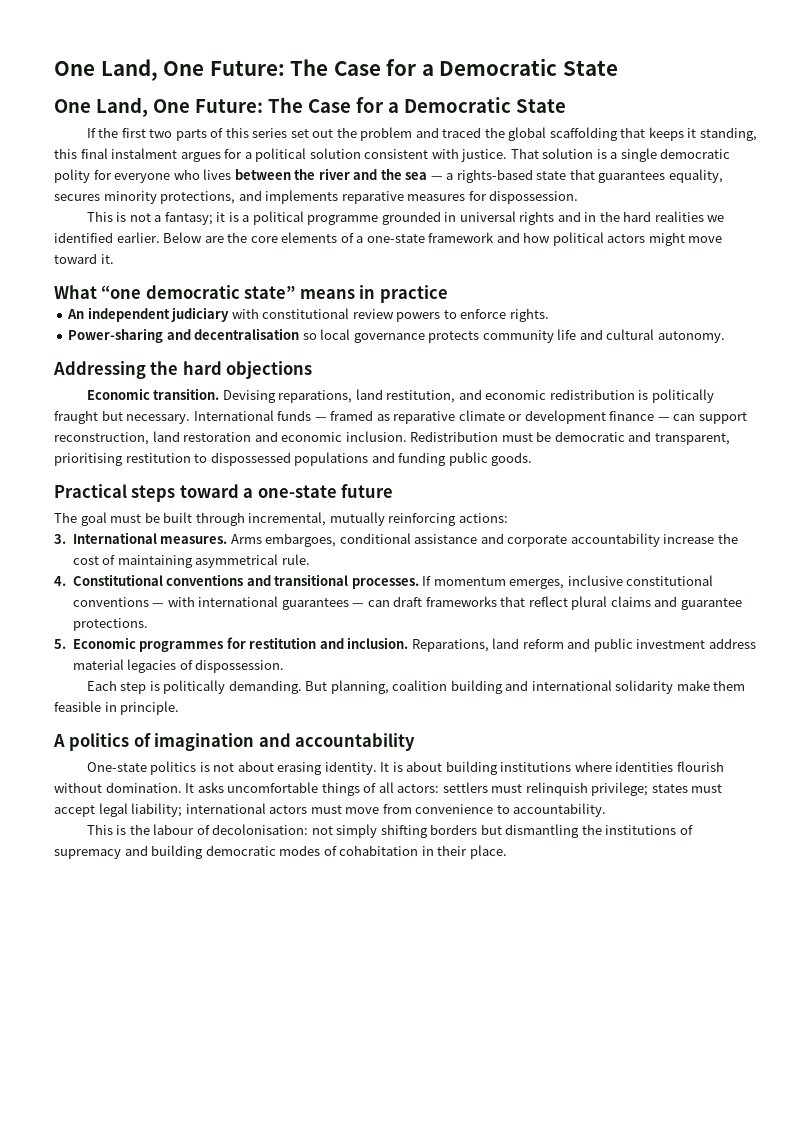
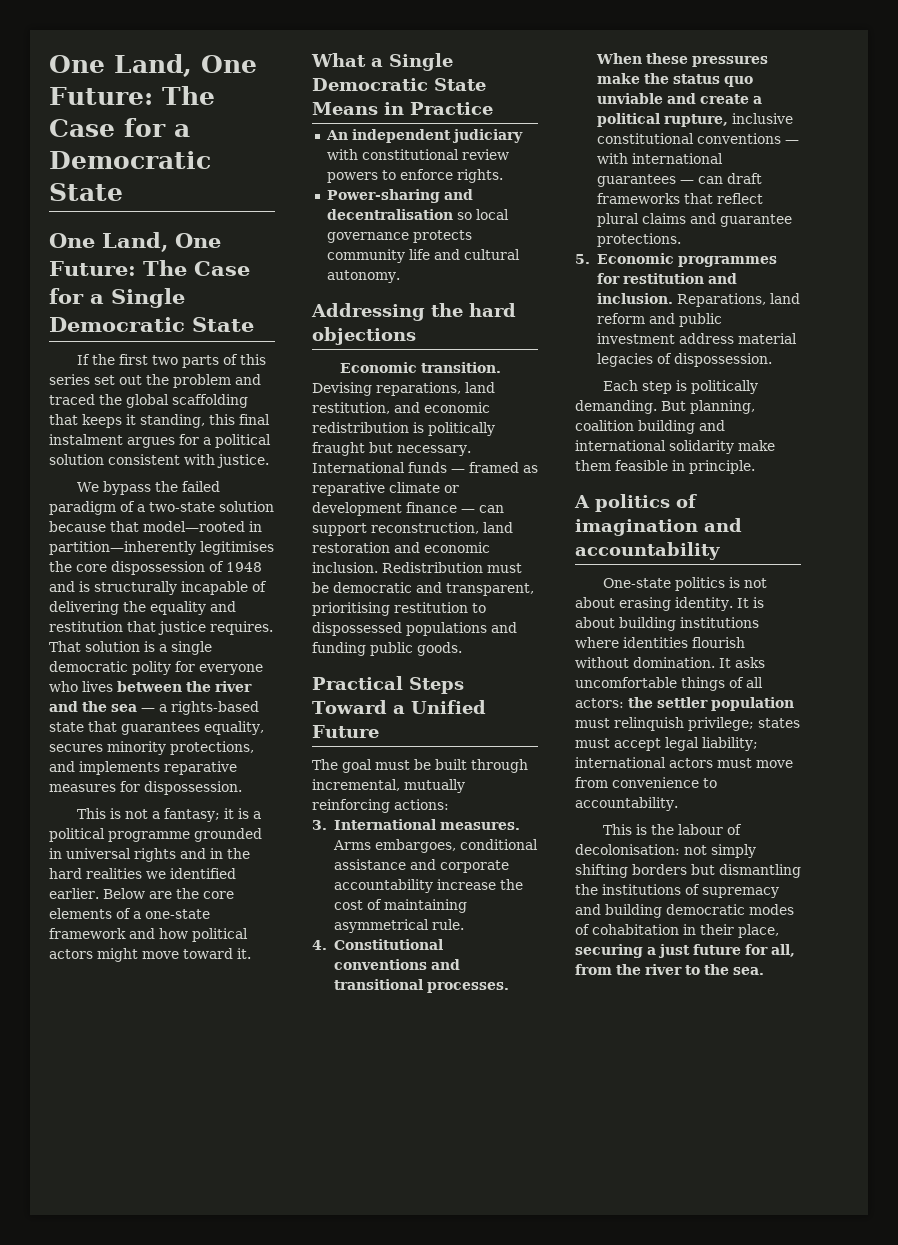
(399, 107) none -> [111,288,185,308] Single
(508, 155) none -> [76,481,220,495] [49,501,274,515] [49,521,262,532] [49,541,274,555] [49,561,262,575] [49,581,267,595] [49,601,236,615] [49,621,273,635] // We bypass the failed paradigm of a two-state solution because that model—rooted in partition—inherently legitimises the core dispossession of 1948 and is structurally incapable of delivering the equality and restitution that justice requires.
[101,285,448,303] “one democratic state” means in practice -> [371,53,453,71] [312,78,486,91] [312,102,493,115] a Single Democratic State Means in Practice
[131,484,394,502] steps toward a one-state future -> [409,677,464,694] [312,700,486,714] [312,725,379,738] Steps Toward a Unified Future
[422,576,565,589] If momentum emerges, -> [595,53,768,67] [596,73,753,87] [596,93,762,104] [596,113,728,127] When these pressures make the status quo unviable and create a political rupture,
[442,782,488,793] settlers -> [628,697,794,711] the settler population
[469,845,507,859] place. -> [738,924,779,938] [575,944,795,958] [575,964,764,975] place, securing a just future for all, from the river to the sea.

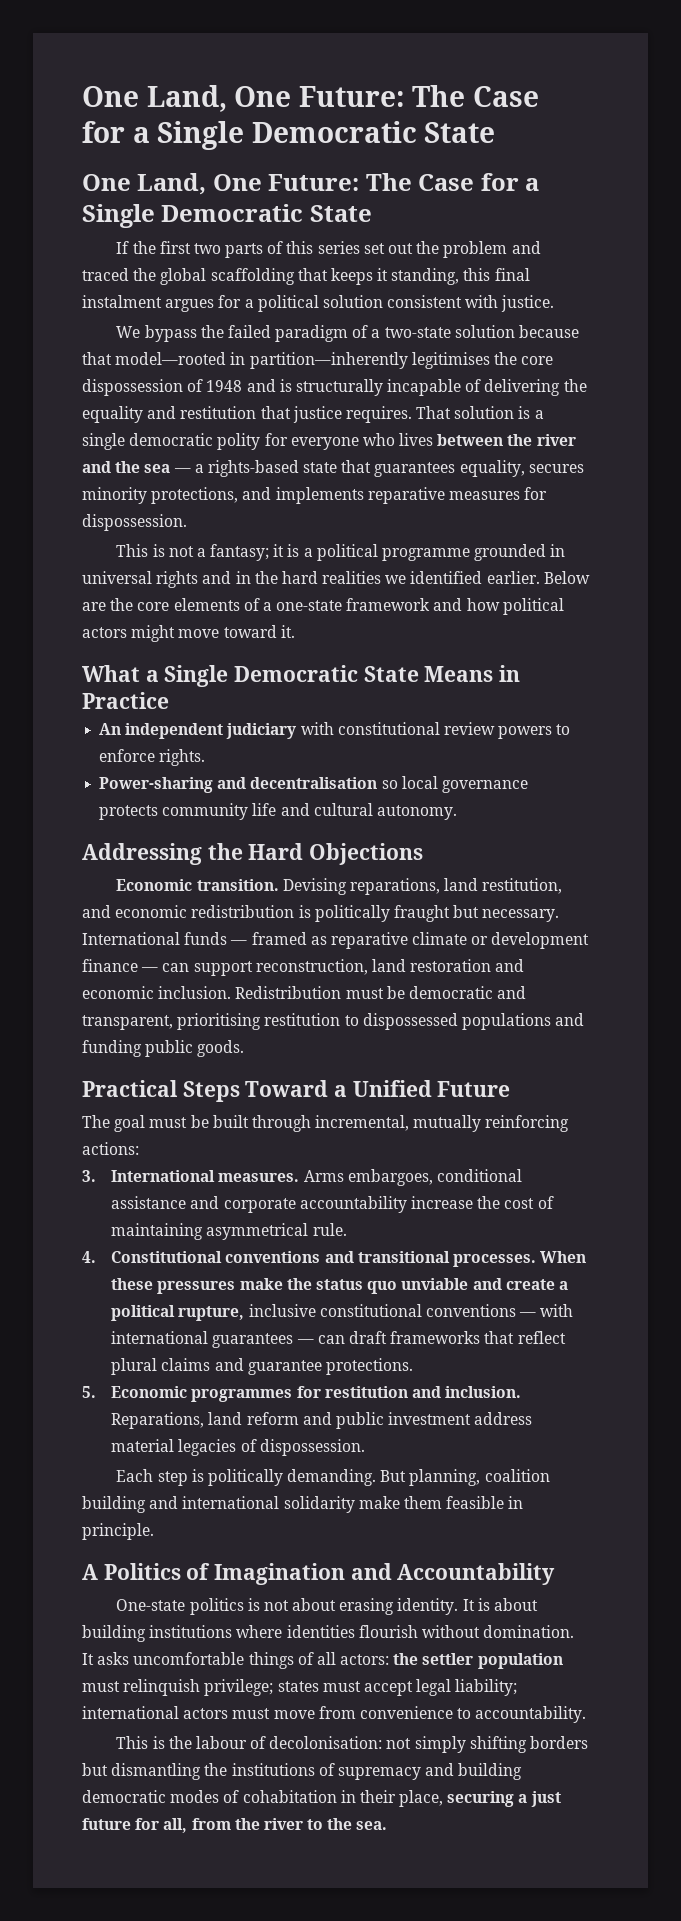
[49,54,257,77] [49,86,215,105] [49,118,190,137] One Land, One Future: The Case for a -> [82,85,539,112] [82,121,245,150] One Land, One Future: The Case for a Single
[469,303,516,317] [312,327,416,345] hard objections -> [248,843,424,865] Hard Objections
[595,494,697,512] [575,518,742,536] [575,542,720,560] politics of imagination and accountability -> [103,1563,556,1585] Politics of Imagination and Accountability

